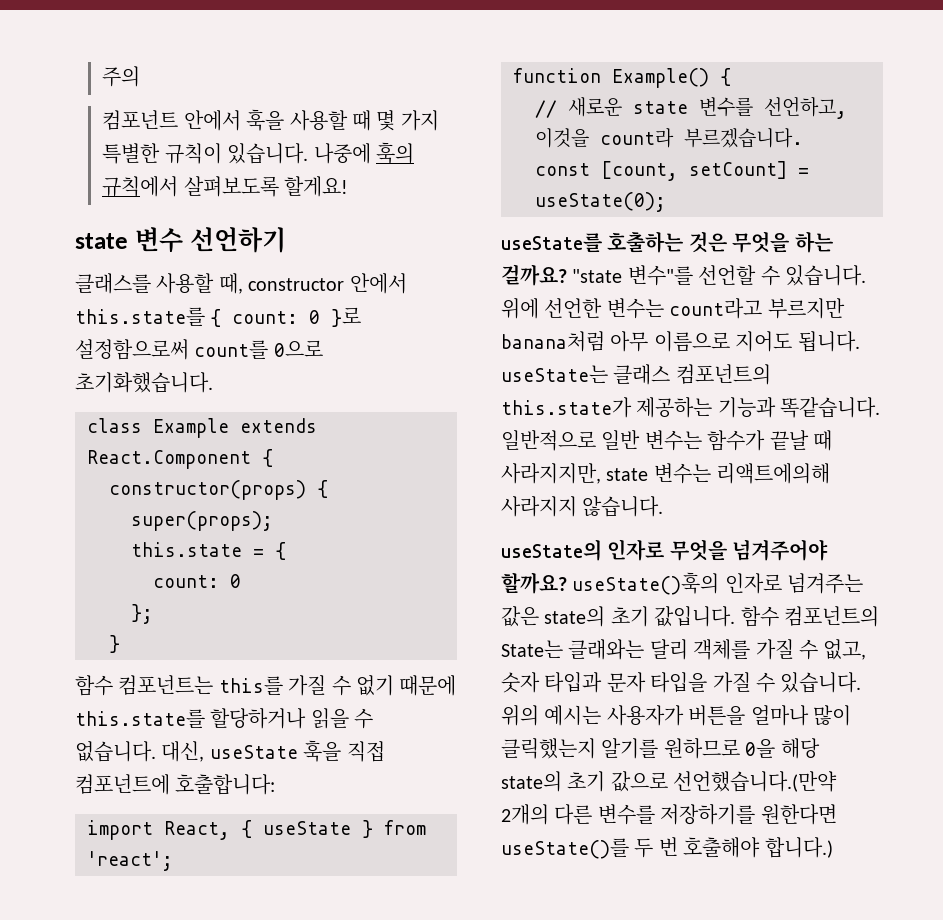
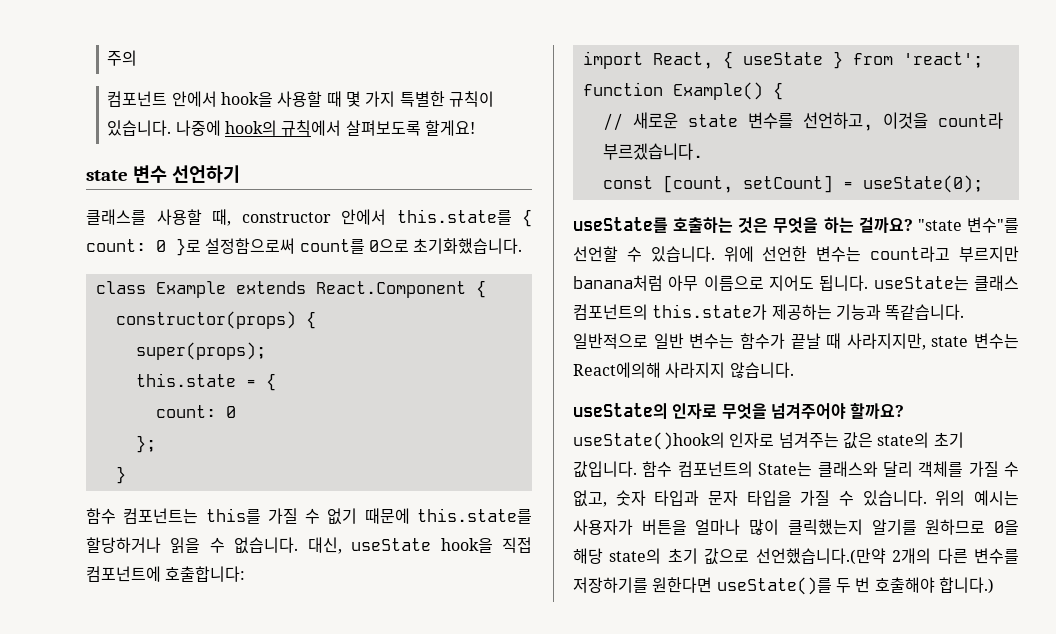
[246,109,285,131] 훅을 -> [221,92,274,107] hook을
[375,142,414,164] 훅의 -> [225,120,278,136] hook의
[303,740,342,762] 훅을 -> [440,538,493,553] hook을
[716,463,831,484] 리액트에의해 -> [573,362,661,378] React에의해
[572,572,720,595] useState()훅의 -> [573,432,725,450] useState()hook의
[568,639,645,660] 클래와는 -> [817,461,878,477] 클래스와

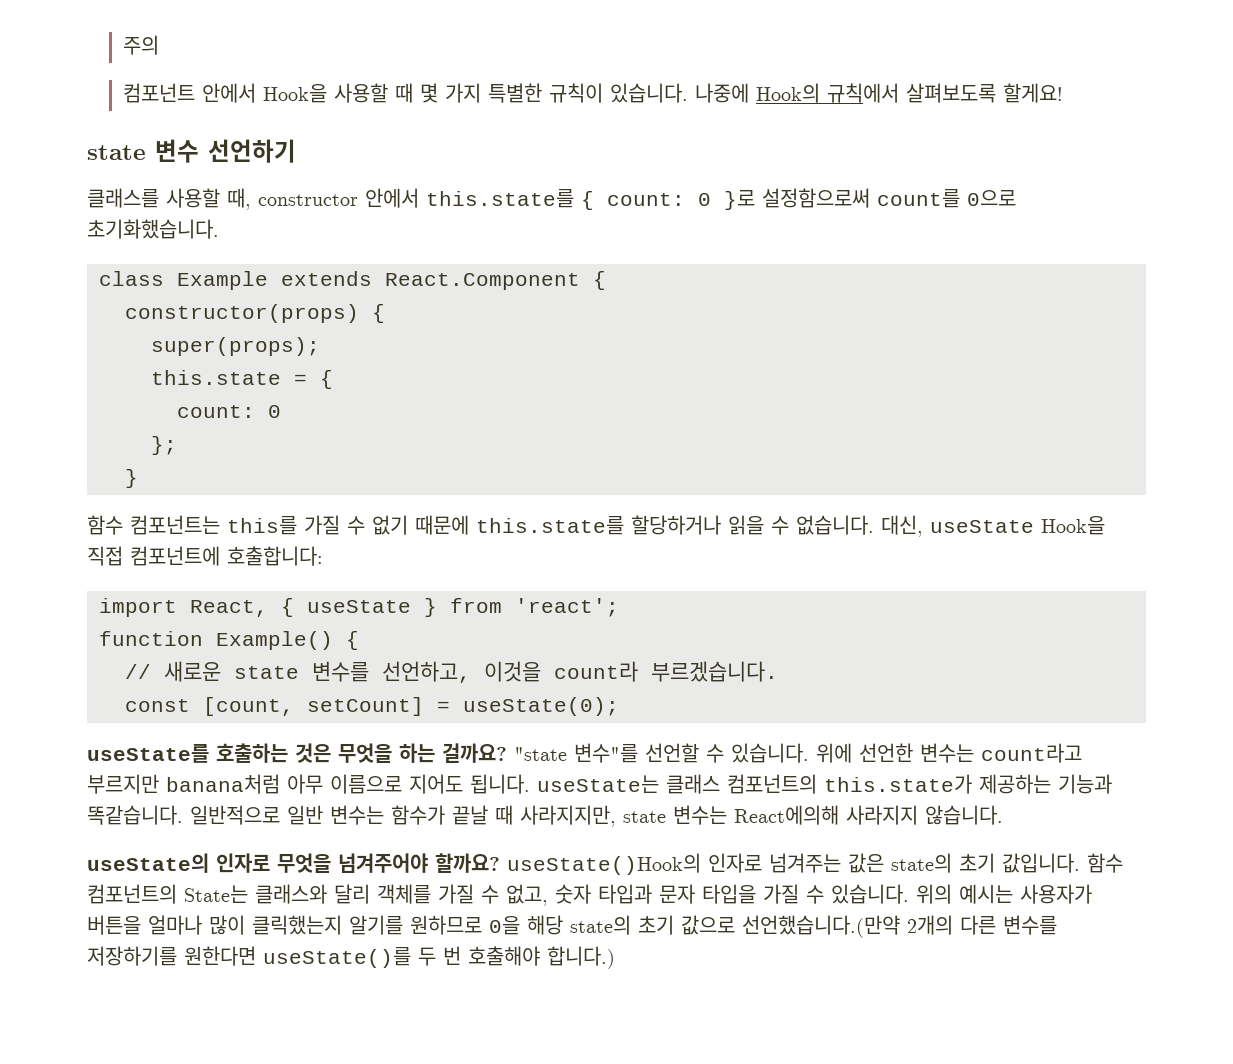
[221,92,274,107] hook을 -> [262,84,327,103] Hook을
[225,120,278,136] hook의 -> [755,83,820,103] Hook의
[440,538,493,553] hook을 -> [1041,516,1105,535] Hook을
[573,432,725,450] useState()hook의 -> [507,853,701,875] useState()Hook의

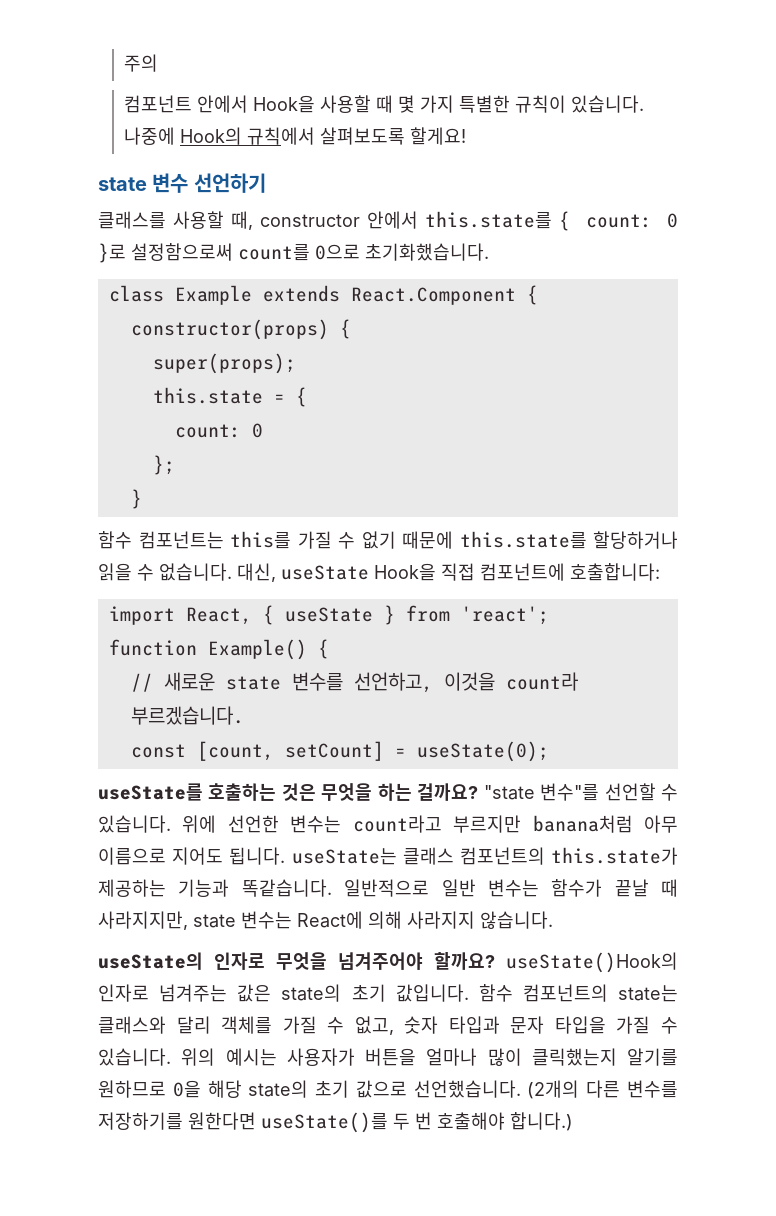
[734,805,839,825] React에의해 -> [297,911,402,929] React에 의해
[184,885,248,903] State는 -> [618,985,678,1002] state는
[742,915,953,938] 선언했습니다.(만약 2개의 -> [413,1080,580,1099] 선언했습니다. (2개의

